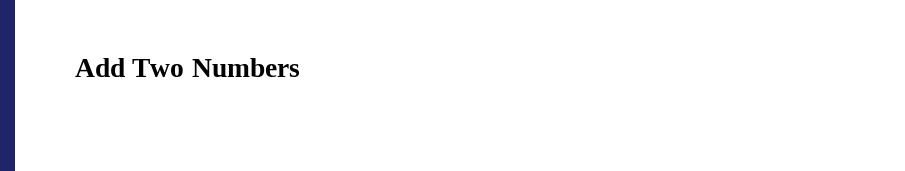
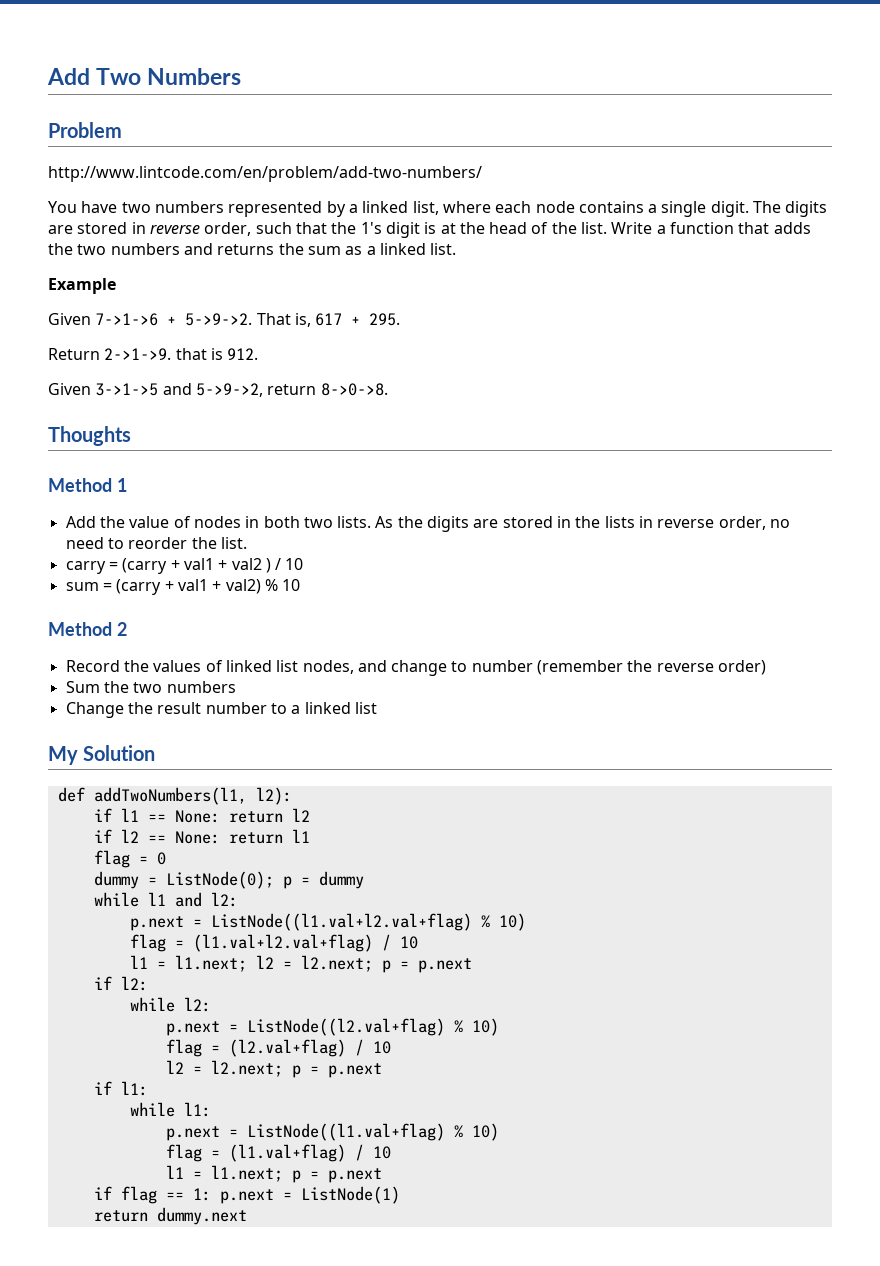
(300, 67) none -> [48,122,122,138] [48,166,482,182] [48,201,828,217] [48,222,811,238] [48,243,457,255] [48,278,116,294] [48,313,401,327] [48,348,259,360] [48,383,388,397] [48,426,131,446] [48,478,127,492] [65,516,791,532] [65,537,247,549] [65,558,304,574] [65,579,301,595] [48,622,127,636] [65,660,767,676] [65,681,236,693] [65,702,377,718] [48,745,156,765] [57,787,292,805] [93,808,310,823] [93,829,310,844] [93,850,166,868] [93,871,364,889] [93,892,238,907] [129,913,526,931] [129,934,418,952] [129,955,472,973] [93,976,148,991] [129,997,211,1012] [165,1018,499,1036] [165,1039,391,1057] [165,1060,382,1078] [93,1081,148,1096] [129,1102,211,1117] [165,1123,499,1141] [165,1144,391,1162] [165,1165,382,1183] [93,1186,400,1204] [93,1207,247,1225] // Problem // http://www.lintcode.com/en/problem/add-two-numbers/ // You have two numbers represented by a linked list, where each node contains a single digit. The digits are stored in reverse order, such that the 1's digit is at the head of the list. Write a function that adds the two numbers and returns the sum as a linked list. // Example // Given 7->1->6 + 5->9->2. That is, 617 + 295. // Return 2->1->9. that is 912. // Given 3->1->5 and 5->9->2, return 8->0->8. // Thoughts // Method 1 // Add the value of nodes in both two lists. As the digits are stored in the lists in reverse order, no need to reorder the list. // carry = (carry + val1 + val2 ) / 10 // sum = (carry + val1 + val2) % 10 // Method 2 // Record the values of linked list nodes, and change to number (remember the reverse order) // Sum the two numbers // Change the result number to a linked list // My Solution // def addTwoNumbers(l1, l2): // if l1 == None: return l2 // if l2 == None: return l1 // flag = 0 // dummy = ListNode(0); p = dummy // while l1 and l2: // p.next = ListNode((l1.val+l2.val+flag) % 10) // flag = (l1.val+l2.val+flag) / 10 // l1 = l1.next; l2 = l2.next; p = p.next // if l2: // while l2: // p.next = ListNode((l2.val+flag) % 10) // flag = (l2.val+flag) / 10 // l2 = l2.next; p = p.next // if l1: // while l1: // p.next = ListNode((l1.val+flag) % 10) // flag = (l1.val+flag) / 10 // l1 = l1.next; p = p.next // if flag == 1: p.next = ListNode(1) // return dummy.next

